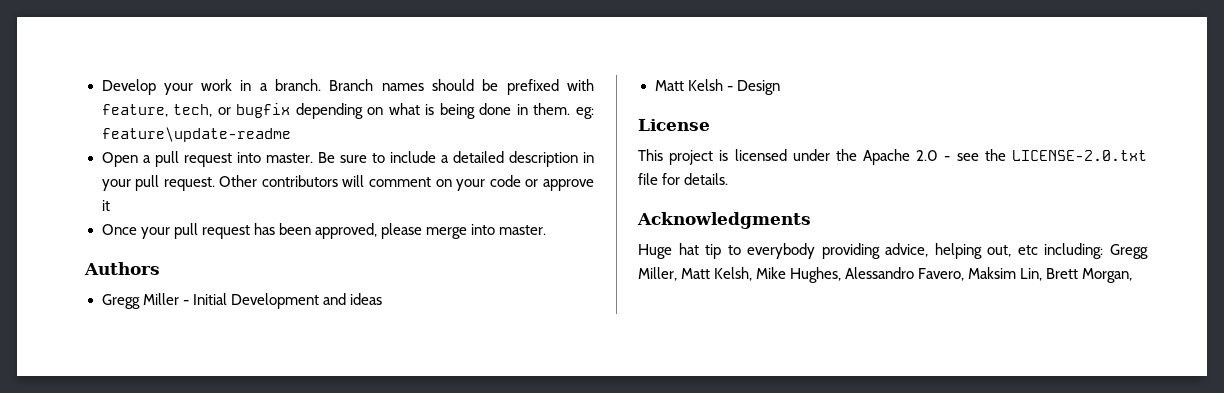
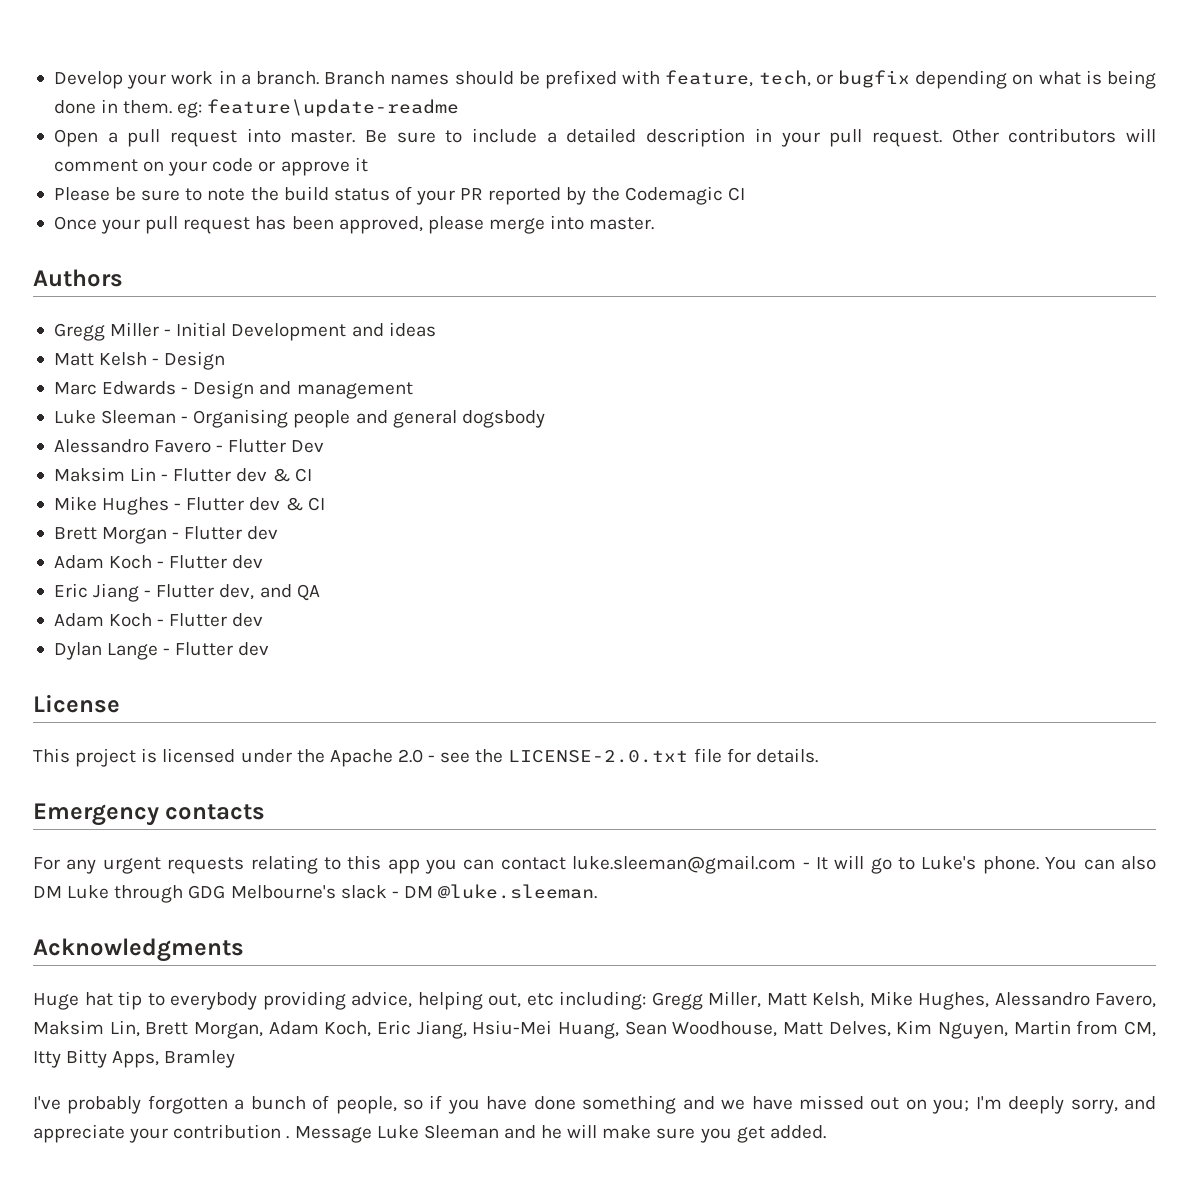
(110, 205) none -> [53,186,745,205] // Please be sure to note the build status of your PR reported by the Codemagic CI
(780, 87) none -> [53,380,413,399] [53,409,545,428] [53,439,325,453] [53,467,312,482] [53,496,325,515] [53,526,279,544] [53,555,264,569] [53,583,320,602] [53,613,264,627] [53,642,270,660] // Marc Edwards - Design and management // Luke Sleeman - Organising people and general dogsbody // Alessandro Favero - Flutter Dev // Maksim Lin - Flutter dev & CI // Mike Hughes - Flutter dev & CI // Brett Morgan - Flutter dev // Adam Koch - Flutter dev // Eric Jiang - Flutter dev, and QA // Adam Koch - Flutter dev // Dylan Lange - Flutter dev
(729, 179) none -> [33,803,266,826] [33,855,1157,874] [33,884,598,903] // Emergency contacts // For any urgent requests relating to this app you can contact luke.sleeman@gmail.com - It will go to Luke's phone. You can also DM Luke through GDG Melbourne's slack - DM @luke.sleeman.
(1133, 275) none -> [268,1020,1156,1039] [33,1049,236,1068] [33,1095,1156,1114] [33,1124,826,1143] Adam Koch, Eric Jiang, Hsiu-Mei Huang, Sean Woodhouse, Matt Delves, Kim Nguyen, Martin from CM, Itty Bitty Apps, Bramley // I've probably forgotten a bunch of people, so if you have done something and we have missed out on you; I'm deeply sorry, and appreciate your contribution . Message Luke Sleeman and he will make sure you get added.

